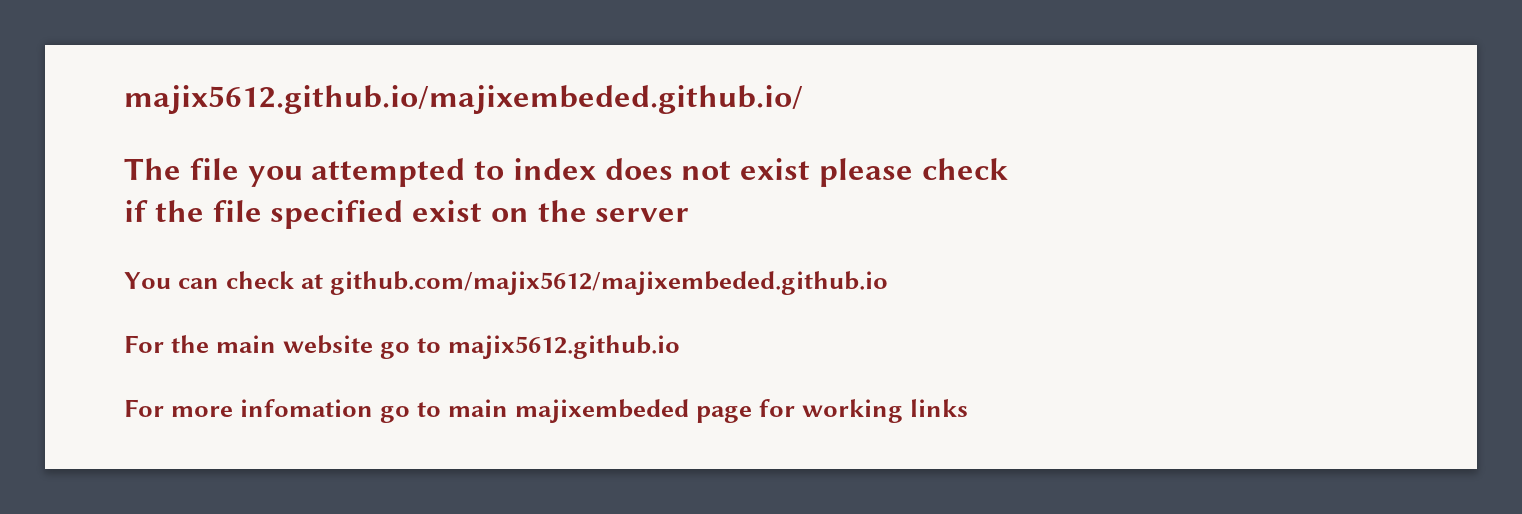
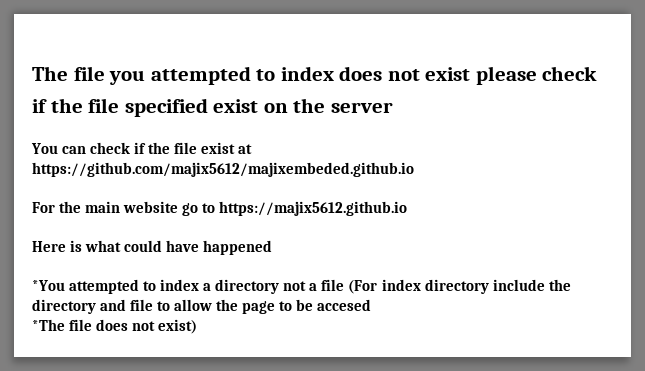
[124,85,803,114] majix5612.github.io/majixembeded.github.io/ // -> (32, 73) none
[301,271,889,295] at github.com/majix5612/majixembeded.github.io -> [134,142,253,154] [32,162,414,177] if the file exist at https://github.com/majix5612/majixembeded.github.io
[448,335,681,359] [124,399,969,423] majix5612.github.io // For more infomation go to main majixembeded page for working links -> [219,201,408,216] [32,240,273,255] [32,279,571,294] [32,299,372,314] [32,319,198,334] https://majix5612.github.io // Here is what could have happened // *You attempted to index a directory not a file (For index directory include the directory and file to allow the page to be accesed // *The file does not exist)

